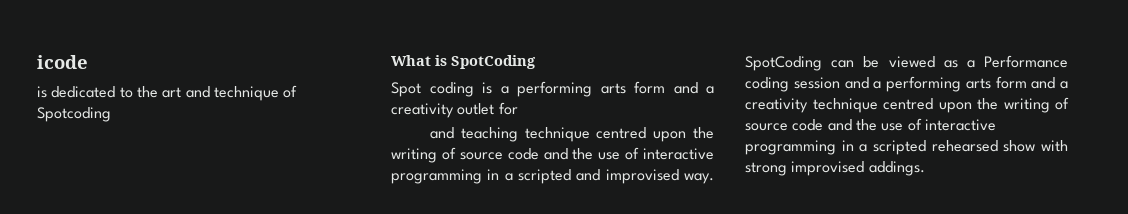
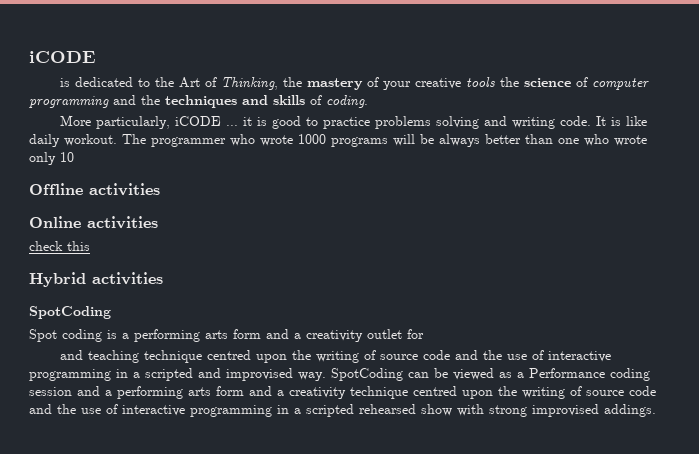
[37,55,88,69] icode -> [29,51,96,63] iCODE
[162,85,298,101] [37,107,111,122] [391,55,447,66] art and technique of Spotcoding // What is -> [179,77,650,90] [29,95,368,108] [60,115,648,129] [29,134,647,147] [29,152,74,165] [29,183,160,196] [29,216,158,229] [29,241,90,251] [29,272,163,287] Art of Thinking, the mastery of your creative tools the science of computer programming and the techniques and skills of coding. // More particularly, iCODE ... it is good to practice problems solving and writing code. It is like daily workout. The programmer who wrote 1000 programs will be always better than one who wrote only 10 // Offline activities // Online activities // check this // Hybrid activities //

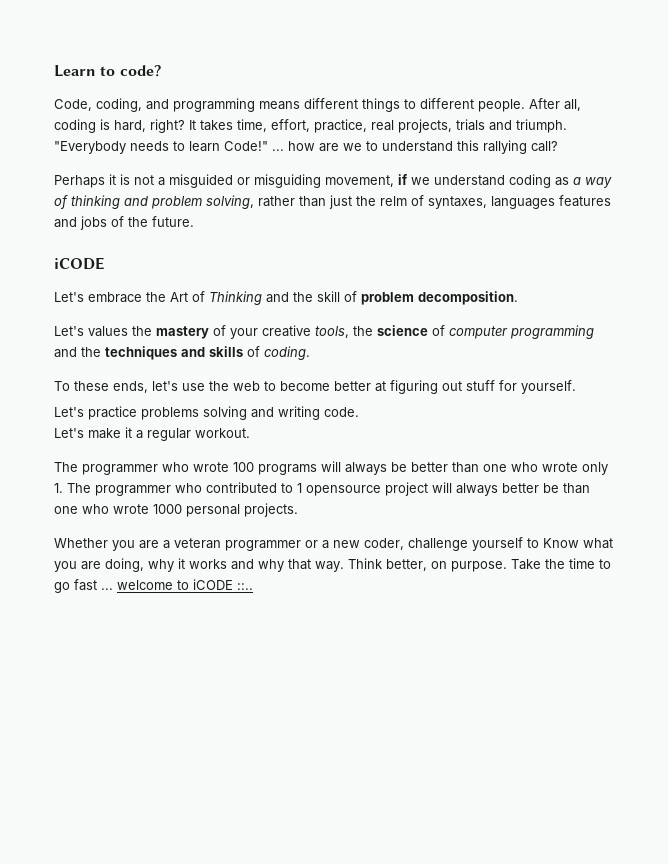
[29,51,96,63] [60,77,279,90] iCODE // is dedicated to the Art of Thinking, -> [54,65,161,77] [54,98,581,112] [54,119,567,133] [54,140,558,154] [54,174,612,188] [54,195,611,209] [54,216,194,230] [54,257,105,270] [54,291,518,305] [54,326,128,337] Learn to code? // Code, coding, and programming means different things to different people. After all, coding is hard, right? It takes time, effort, practice, real projects, trials and triumph. "Everybody needs to learn Code!" ... how are we to understand this rallying call? // Perhaps it is not a misguided or misguiding movement, if we understand coding as a way of thinking and problem solving, rather than just the relm of syntaxes, languages features and jobs of the future. // iCODE // Let's embrace the Art of Thinking and the skill of problem decomposition. // Let's values
[466,77,496,87] tools -> [315,326,349,338] tools,
[60,115,319,129] More particularly, iCODE ... it is good to -> [54,380,576,394] [54,407,84,417] To these ends, let's use the web to become better at figuring out stuff for yourself. // Let's
[596,116,648,126] [29,134,60,147] It is like daily -> [54,427,191,441] // Let's make it a regular
(117, 140) none -> (250, 433) //
[298,134,326,144] 1000 -> [233,462,254,472] 100
[420,134,480,147] be always -> [345,462,407,475] always be
[60,152,74,162] [29,183,160,196] [29,216,158,229] [29,241,90,251] [29,272,163,287] [29,306,111,319] [29,329,424,342] [60,350,612,363] [29,368,650,381] [29,386,656,399] [29,404,656,417] 10 // Offline activities // Online activities // check this // Hybrid activities // SpotCoding // Spot coding is a performing arts form and a creativity outlet for // and teaching technique centred upon the writing of source code and the use of interactive programming in a scripted and improvised way. SpotCoding can be viewed as a Performance coding session and a performing arts form and a creativity technique centred upon the writing of source code and the use of interactive programming in a scripted rehearsed show with strong improvised addings. -> [54,482,590,496] [54,503,298,517] [54,537,613,551] [54,558,611,572] [54,579,253,593] 1. The programmer who contributed to 1 opensource project will always better be than one who wrote 1000 personal projects. // Whether you are a veteran programmer or a new coder, challenge yourself to Know what you are doing, why it works and why that way. Think better, on purpose. Take the time to go fast ... welcome to iCODE ::..

